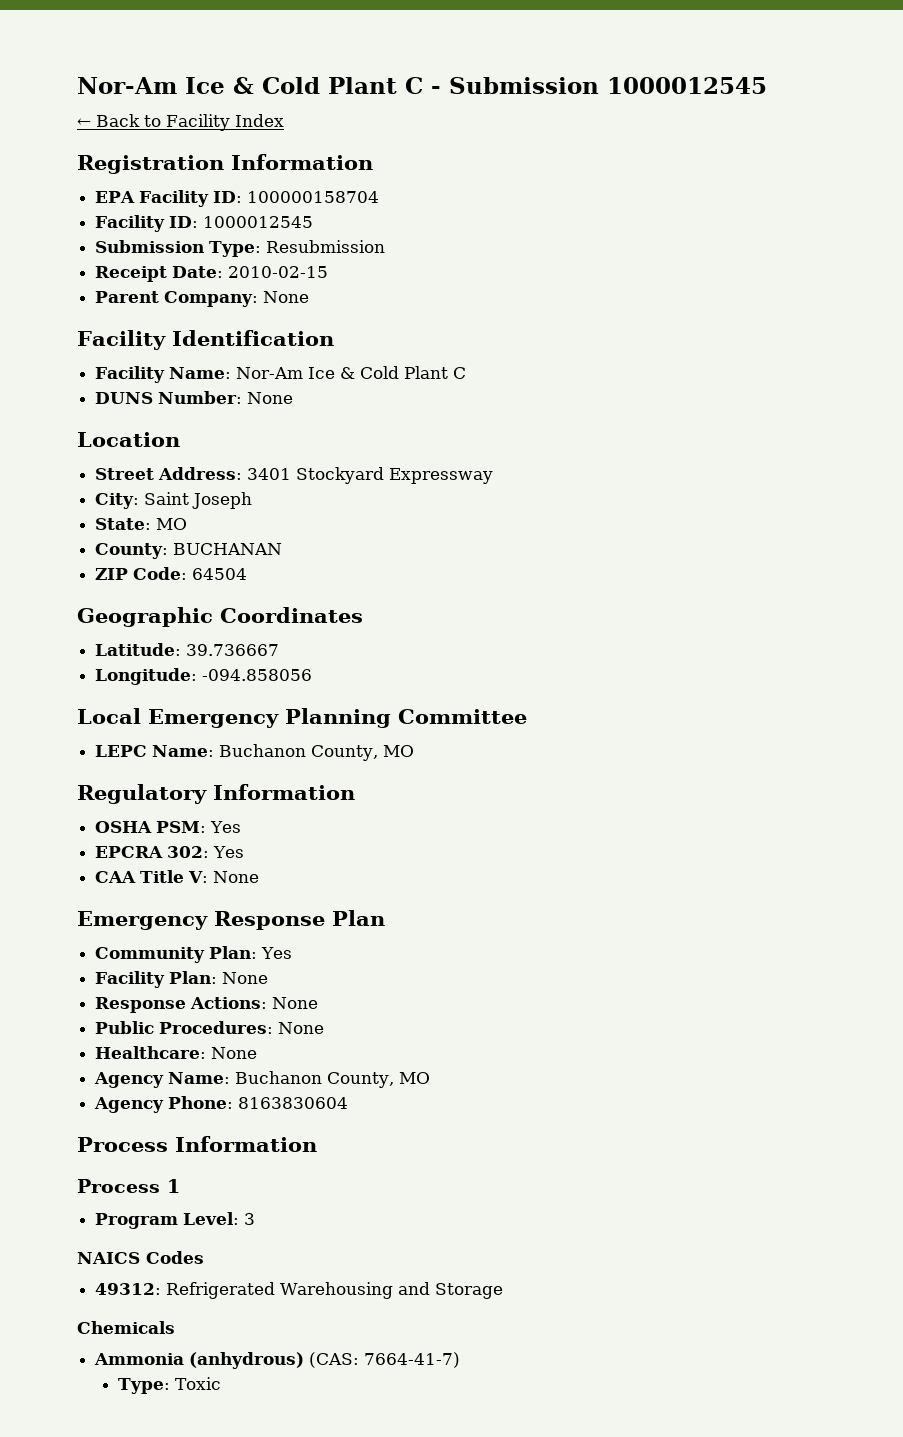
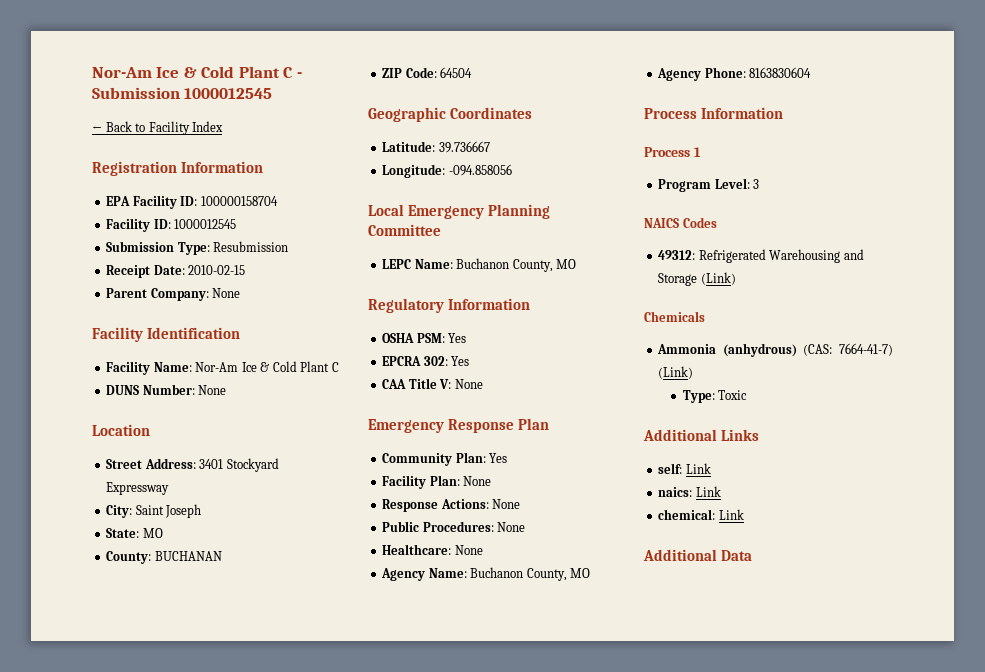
(504, 1291) none -> [700,272,736,285] (Link)
(461, 1360) none -> [658,366,694,379] (Link)
(221, 1383) none -> [643,429,760,441] [658,463,711,474] [658,486,721,497] [658,509,744,520] [643,549,753,561] // Additional Links // self: Link // naics: Link // chemical: Link // Additional Data

